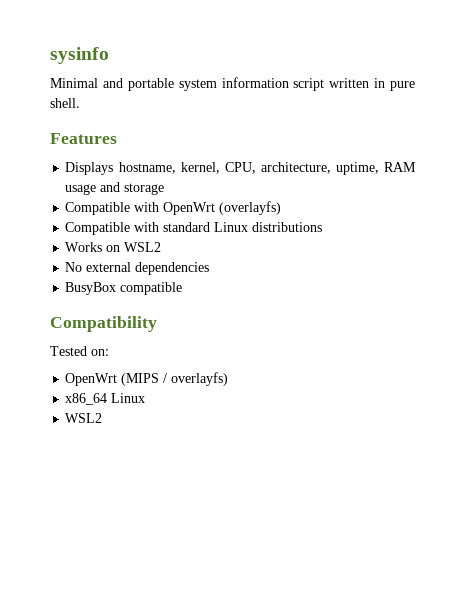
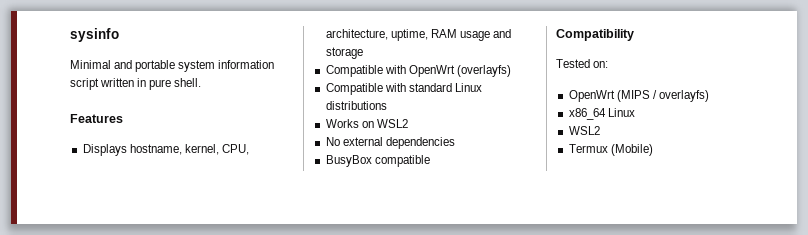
(103, 418) none -> [568,144,653,156] // Termux (Mobile)

